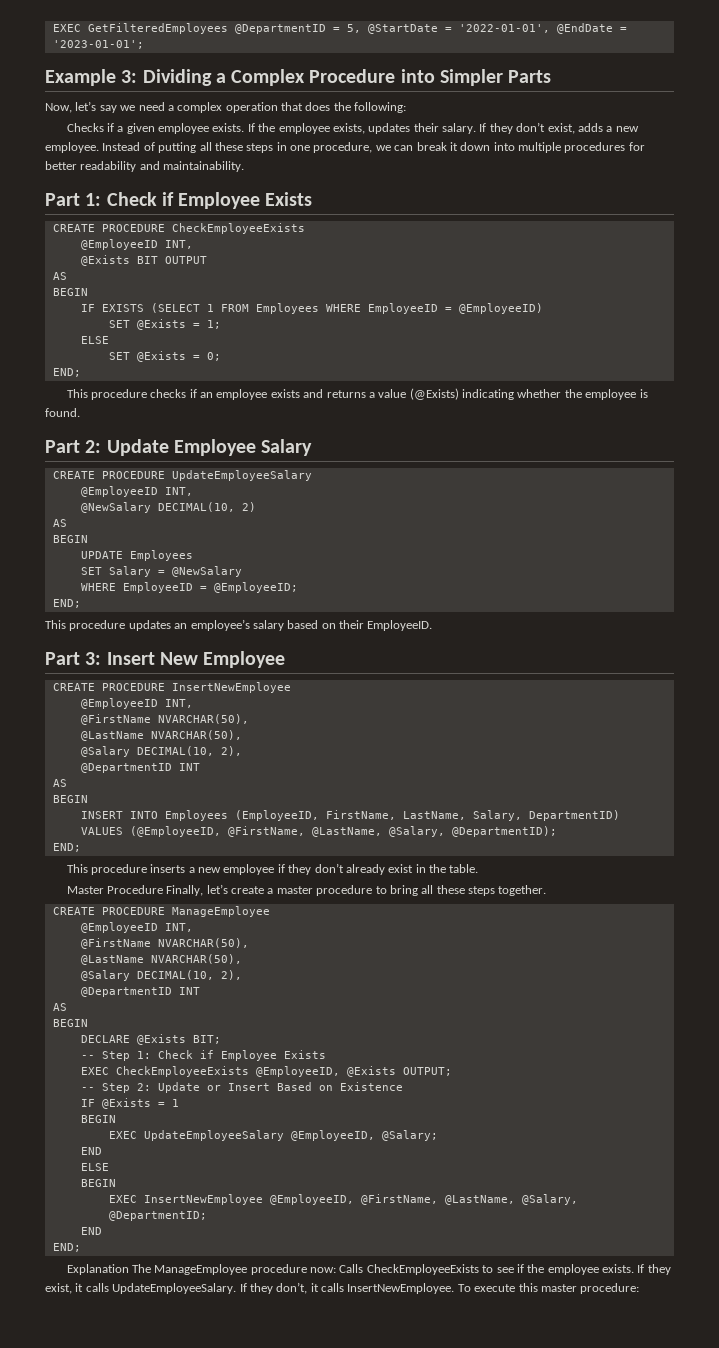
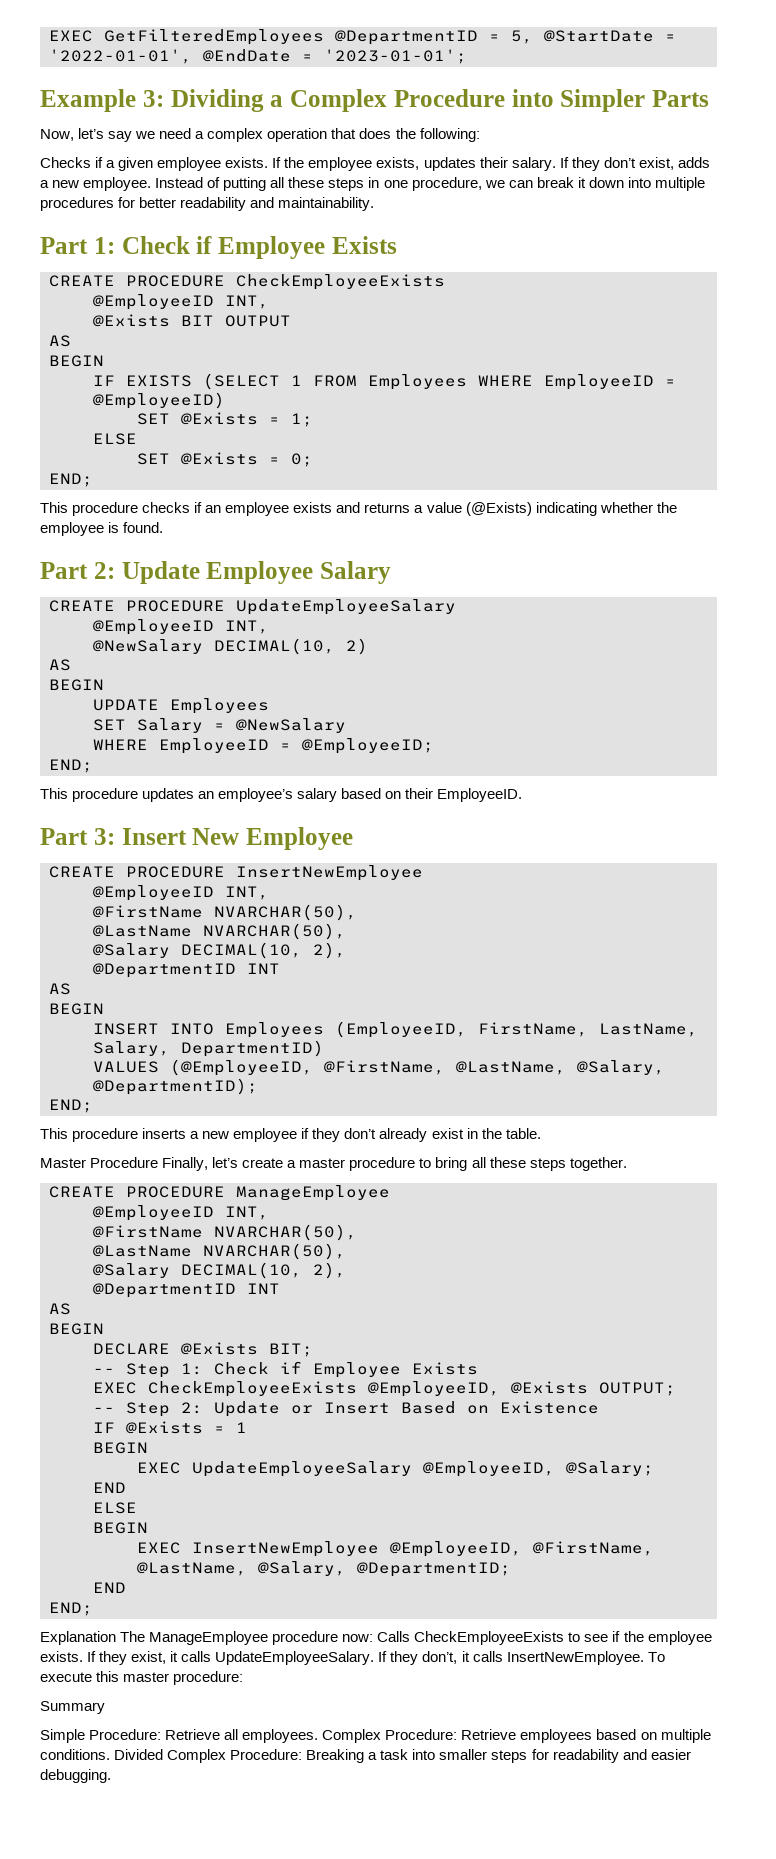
(640, 1288) none -> [40,1701,105,1714] [40,1729,711,1743] [40,1749,691,1763] [40,1769,111,1783] // Summary // Simple Procedure: Retrieve all employees. Complex Procedure: Retrieve employees based on multiple conditions. Divided Complex Procedure: Breaking a task into smaller steps for readability and easier debugging.

